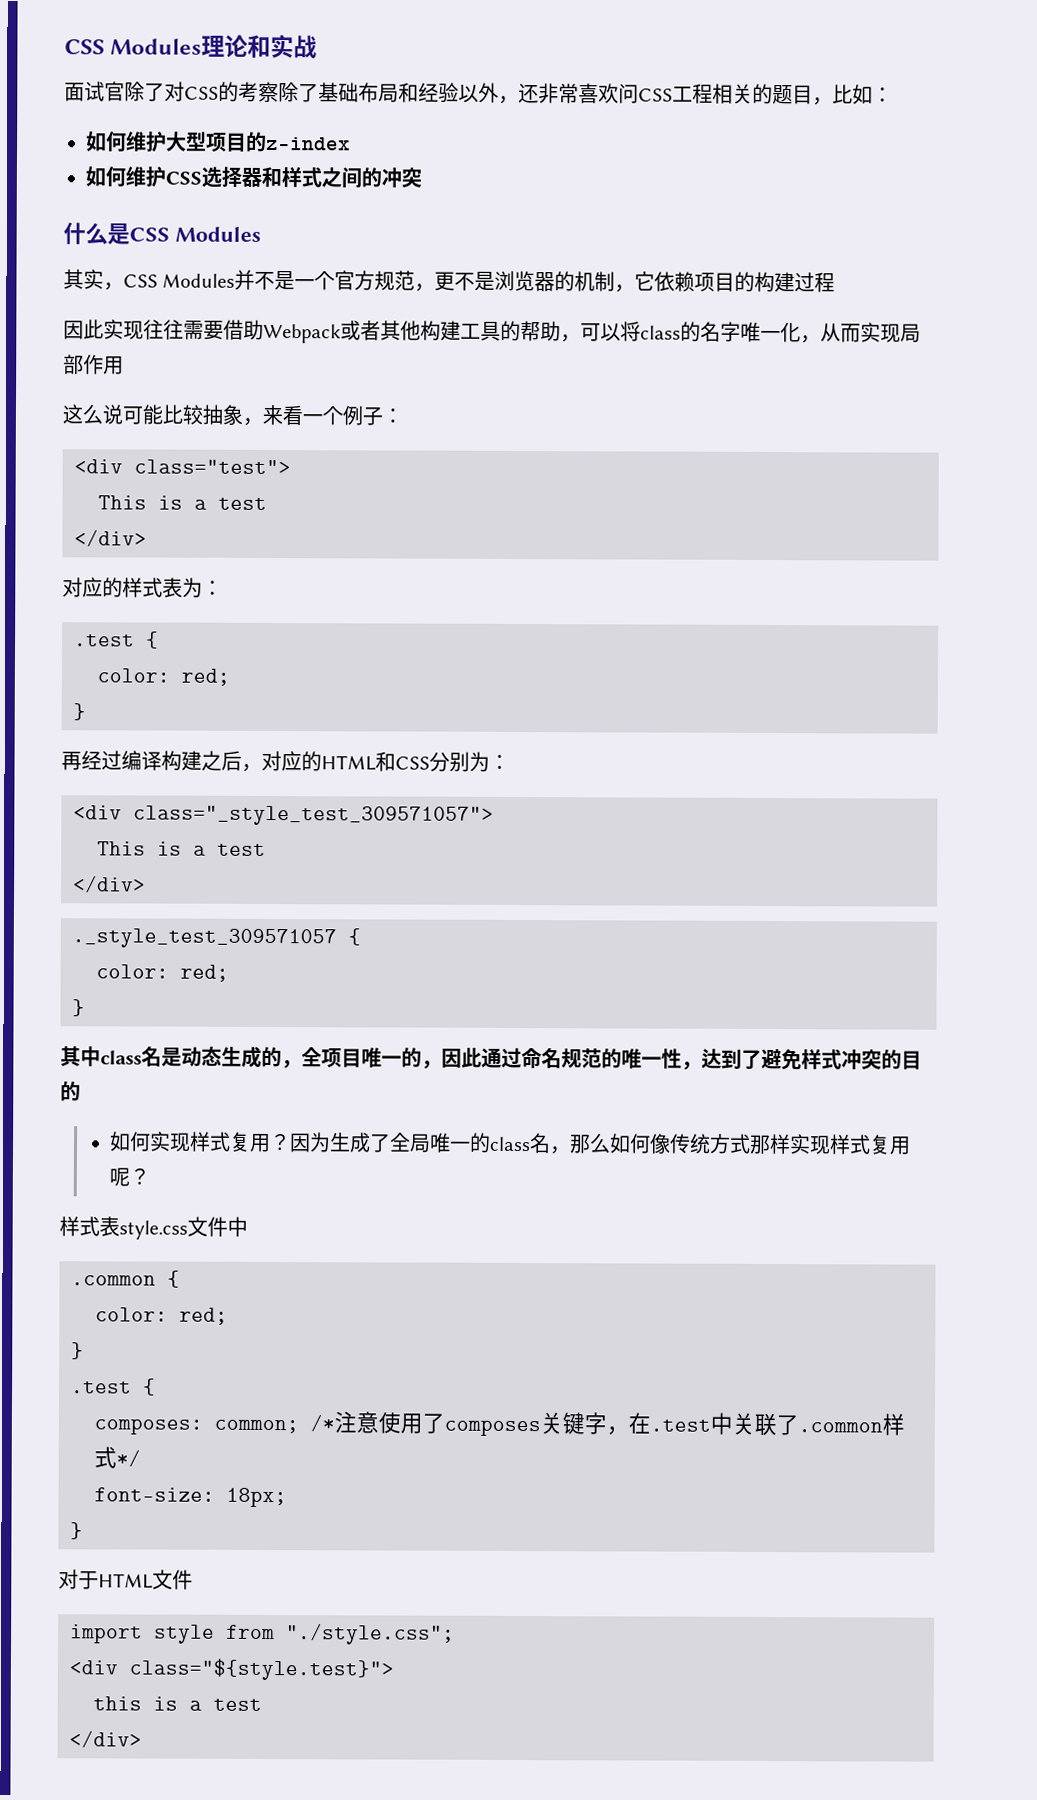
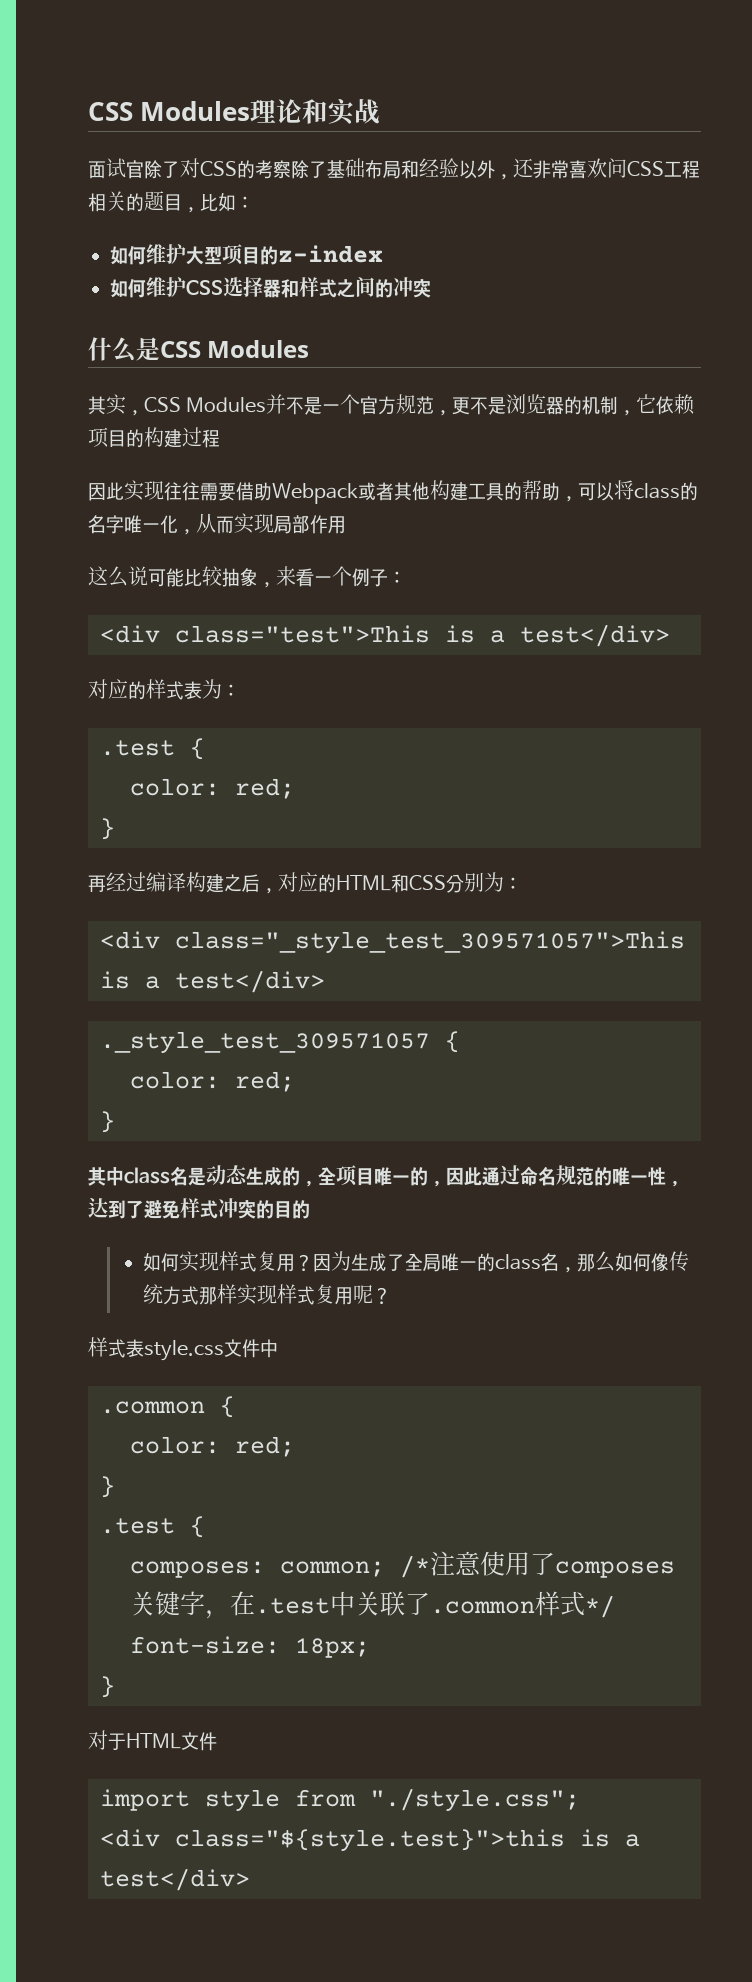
[134,459,291,475] [98,495,267,510] [74,529,147,547] class="test"> // This is a test // </div> -> [175,624,670,647] class="test">This is a test</div>
[133,805,494,826] [97,841,266,856] [73,875,146,893] class="_style_test_309571057"> // This is a test // </div> -> [175,931,685,954] [100,970,325,993] class="_style_test_309571057">This is a test</div>
[129,1658,394,1681] [93,1696,262,1711] [69,1730,142,1748] class="${style.test}"> // this is a test // </div> -> [175,1829,640,1852] [100,1868,250,1891] class="${style.test}">this is a test</div>

